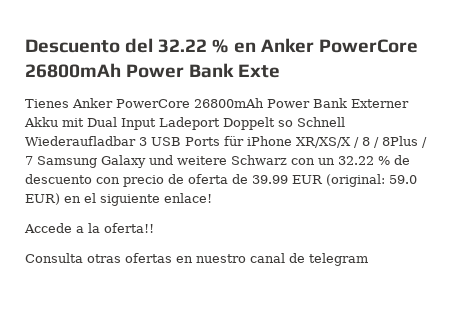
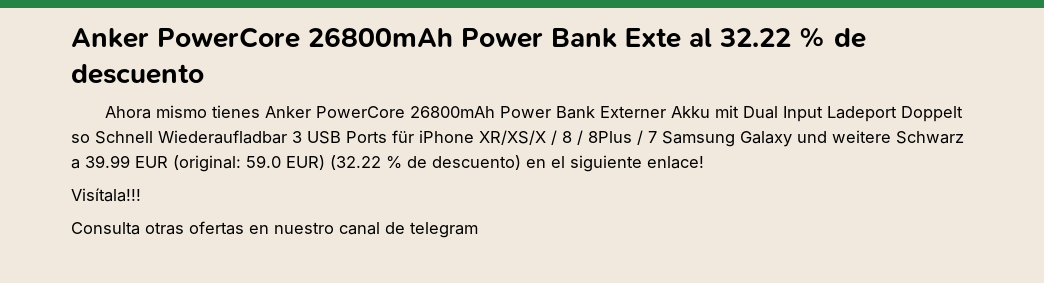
[25,38,256,53] Descuento del 32.22 % en -> (71, 38) none
[25,99,69,108] // Tienes -> [689,27,866,48] [71,64,204,84] [105,105,261,119] al 32.22 % de descuento // Ahora mismo tienes
[291,155,410,165] [25,174,248,187] con un 32.22 % de descuento con precio de oferta de -> [71,159,80,169] a
(60, 199) none -> [330,155,521,170] (32.22 % de descuento)
[24,223,154,233] Accede a la oferta!! -> [71,188,141,202] Visítala!!!

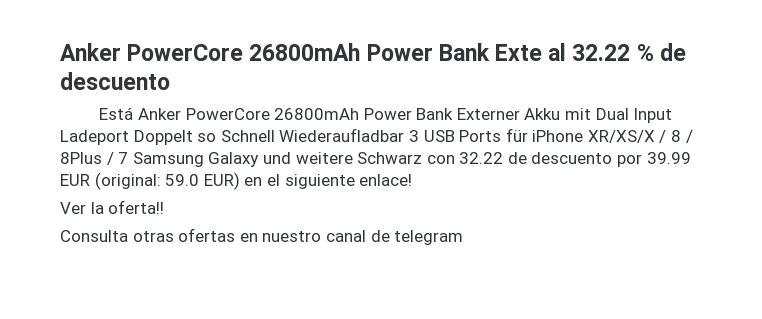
[105,105,261,119] Ahora mismo tienes -> [99,107,134,120] Está
[71,159,80,169] a -> [426,152,643,167] con 32.22 de descuento por
[330,155,521,170] (32.22 % de descuento) -> (240, 181) none
[71,188,141,202] Visítala!!! -> [60,200,165,214] Ver la oferta!!

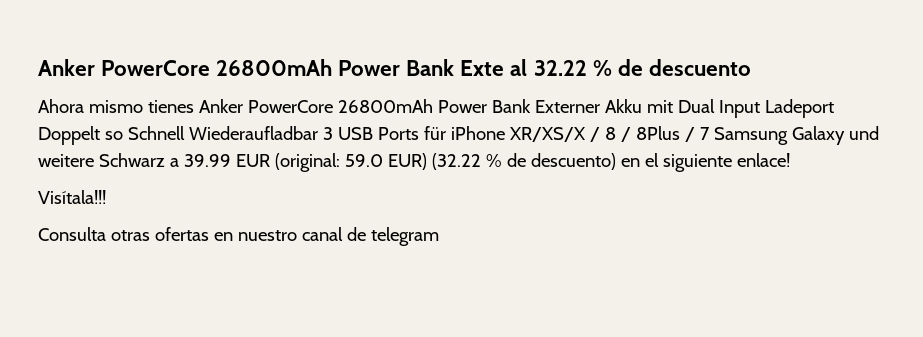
[99,107,134,120] Está -> [38,99,194,113] Ahora mismo tienes
[426,152,643,167] con 32.22 de descuento por -> [169,158,179,167] a
(240, 181) none -> [431,153,616,170] (32.22 % de descuento)
[60,200,165,214] Ver la oferta!! -> [38,190,106,204] Visítala!!!

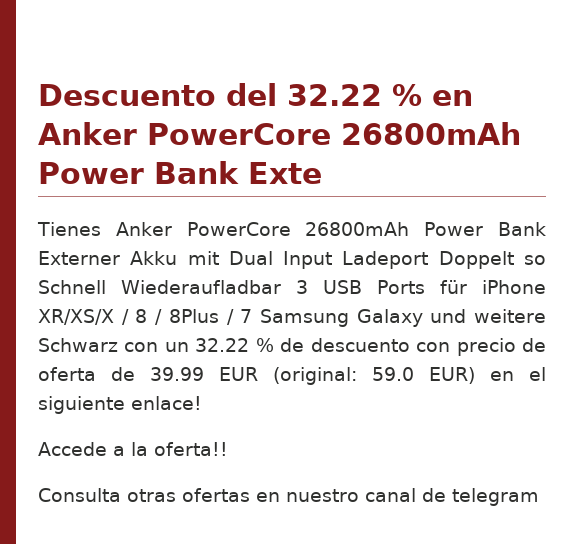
(38, 67) none -> [38,83,473,106] Descuento del 32.22 % en
[510,59,751,76] [38,99,194,113] al 32.22 % de descuento // Ahora mismo tienes -> [37,222,101,236] // Tienes
[169,158,179,167] a -> [124,338,547,356] [38,367,135,381] con un 32.22 % de descuento con precio de oferta de
[431,153,616,170] (32.22 % de descuento) -> (475, 375) none
[38,190,106,204] Visítala!!! -> [38,442,228,456] Accede a la oferta!!

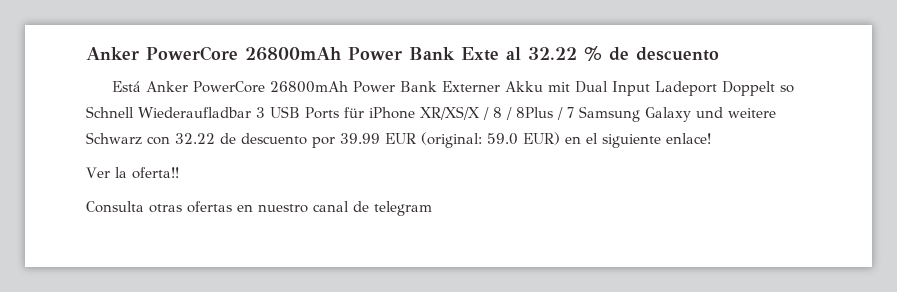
[38,83,473,106] Descuento del 32.22 % en -> (86, 53) none
[37,222,101,236] // Tienes -> [506,45,719,61] [111,81,141,92] al 32.22 % de descuento // Está
[164,338,547,356] [38,367,135,381] un 32.22 % de descuento con precio de oferta de -> [175,133,335,148] 32.22 de descuento por
[38,442,125,456] Accede a -> [86,167,110,178] Ver

